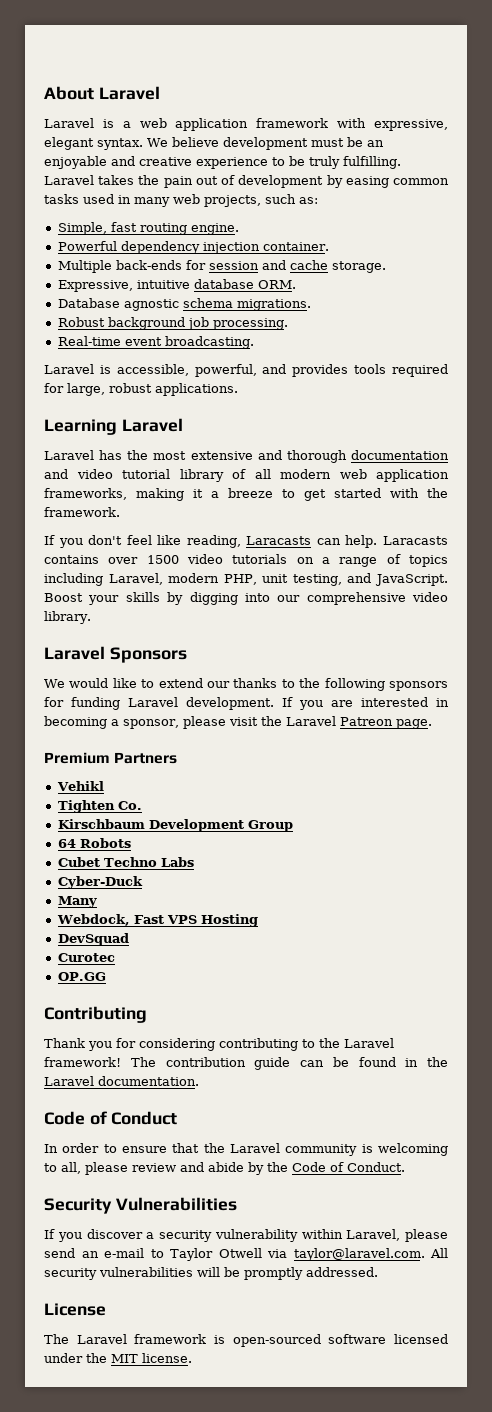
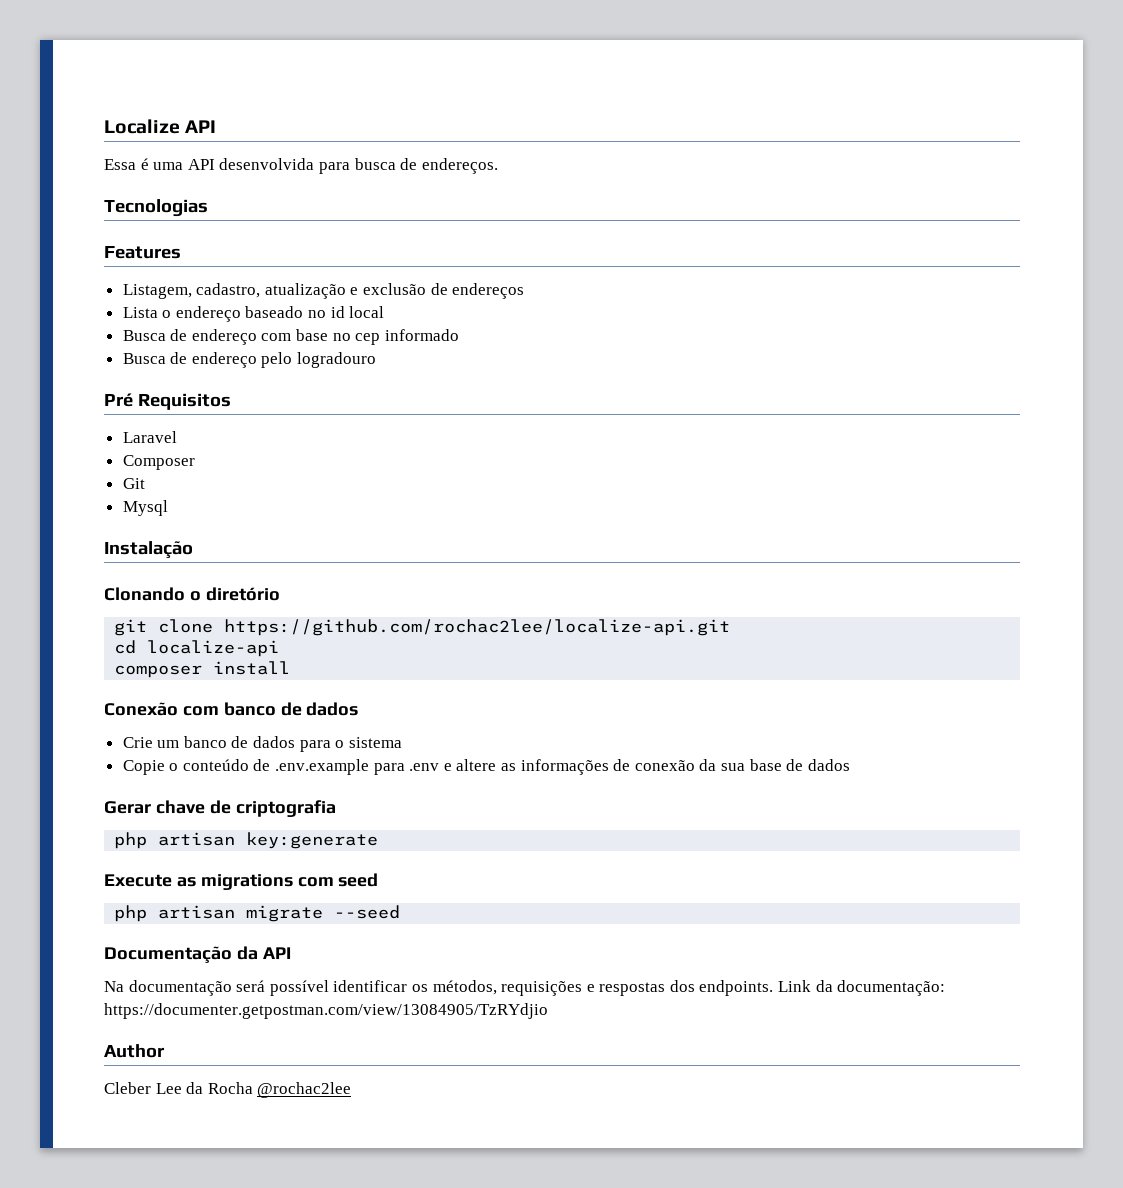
[44,86,160,100] [44,118,448,131] [44,137,384,150] [44,156,401,169] [44,175,450,188] [44,194,318,207] [57,222,239,235] [57,241,329,254] [57,260,386,273] [57,279,296,292] [57,298,311,311] [57,317,288,330] [57,336,254,349] [44,364,448,377] [44,383,238,396] [44,418,183,435] [44,450,449,463] [44,469,449,482] [44,488,448,501] [44,507,120,517] [44,535,448,548] [44,554,448,567] [44,573,448,586] [44,592,448,605] [44,611,91,624] [44,646,187,663] [44,678,449,691] [44,697,449,710] [44,716,432,729] [44,752,178,764] [56,781,104,791] [57,800,142,813] [57,819,293,832] [57,838,131,848] [57,857,194,867] [57,876,143,889] [57,896,97,908] [56,914,258,927] [57,933,129,946] [57,953,115,962] [57,972,106,981] [44,1006,147,1023] [44,1038,394,1051] [44,1057,448,1070] [44,1076,199,1086] [44,1111,178,1125] [44,1143,448,1156] [44,1162,405,1175] [44,1197,237,1214] [44,1229,448,1242] [44,1248,448,1261] [44,1267,378,1280] [44,1303,106,1316] [44,1334,448,1347] [44,1353,192,1363] About Laravel // Laravel is a web application framework with expressive, elegant syntax. We believe development must be an enjoyable and creative experience to be truly fulfilling. Laravel takes the pain out of development by easing common tasks used in many web projects, such as: // Simple, fast routing engine. // Powerful dependency injection container. // Multiple back-ends for session and cache storage. // Expressive, intuitive database ORM. // Database agnostic schema migrations. // Robust background job processing. // Real-time event broadcasting. // Laravel is accessible, powerful, and provides tools required for large, robust applications. // Learning Laravel // Laravel has the most extensive and thorough documentation and video tutorial library of all modern web application frameworks, making it a breeze to get started with the framework. // If you don't feel like reading, Laracasts can help. Laracasts contains over 1500 video tutorials on a range of topics including Laravel, modern PHP, unit testing, and JavaScript. Boost your skills by digging into our comprehensive video library. // Laravel Sponsors // We would like to extend our thanks to the following sponsors for funding Laravel development. If you are interested in becoming a sponsor, please visit the Laravel Patreon page. // Premium Partners // Vehikl // Tighten Co. // Kirschbaum Development Group // 64 Robots // Cubet Techno Labs // Cyber-Duck // Many // Webdock, Fast VPS Hosting // DevSquad // Curotec // OP.GG // Contributing // Thank you for considering contributing to the Laravel framework! The contribution guide can be found in the Laravel documentation. // Code of Conduct // In order to ensure that the Laravel community is welcoming to all, please review and abide by the Code of Conduct. // Security Vulnerabilities // If you discover a security vulnerability within Laravel, please send an e-mail to Taylor Otwell via taylor@laravel.com. All security vulnerabilities will be promptly addressed. // License // The Laravel framework is open-sourced software licensed under the MIT license. -> [104,119,217,134] [104,158,498,174] [104,199,208,217] [104,246,181,259] [122,283,525,299] [122,306,385,322] [122,329,459,345] [122,352,377,368] [104,393,231,410] [122,431,177,443] [122,455,195,470] [122,478,145,489] [122,500,168,516] [104,541,193,559] [104,587,280,601] [114,619,731,636] [114,640,280,657] [114,661,291,678] [104,702,359,716] [122,736,402,752] [122,759,850,775] [104,800,336,817] [114,832,379,849] [104,873,379,890] [114,905,401,922] [104,946,291,963] [104,980,946,996] [104,1003,548,1019] [104,1044,165,1058] [104,1082,352,1098] Localize API // Essa é uma API desenvolvida para busca de endereços. // Tecnologias // Features // Listagem, cadastro, atualização e exclusão de endereços // Lista o endereço baseado no id local // Busca de endereço com base no cep informado // Busca de endereço pelo logradouro // Pré Requisitos // Laravel // Composer // Git // Mysql // Instalação // Clonando o diretório // git clone https://github.com/rochac2lee/localize-api.git // cd localize-api // composer install // Conexão com banco de dados // Crie um banco de dados para o sistema // Copie o conteúdo de .env.example para .env e altere as informações de conexão da sua base de dados // Gerar chave de criptografia // php artisan key:generate // Execute as migrations com seed // php artisan migrate --seed // Documentação da API // Na documentação será possível identificar os métodos, requisições e respostas dos endpoints. Link da documentação: https://documenter.getpostman.com/view/13084905/TzRYdjio // Author // Cleber Lee da Rocha @rochac2lee

